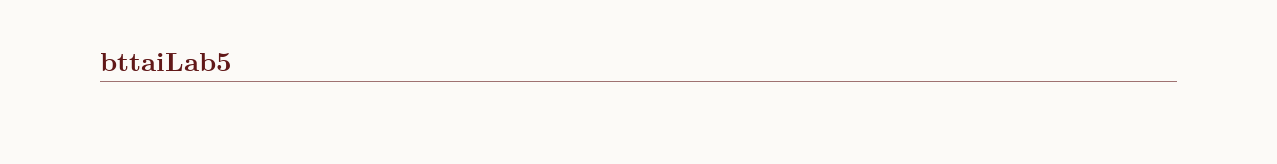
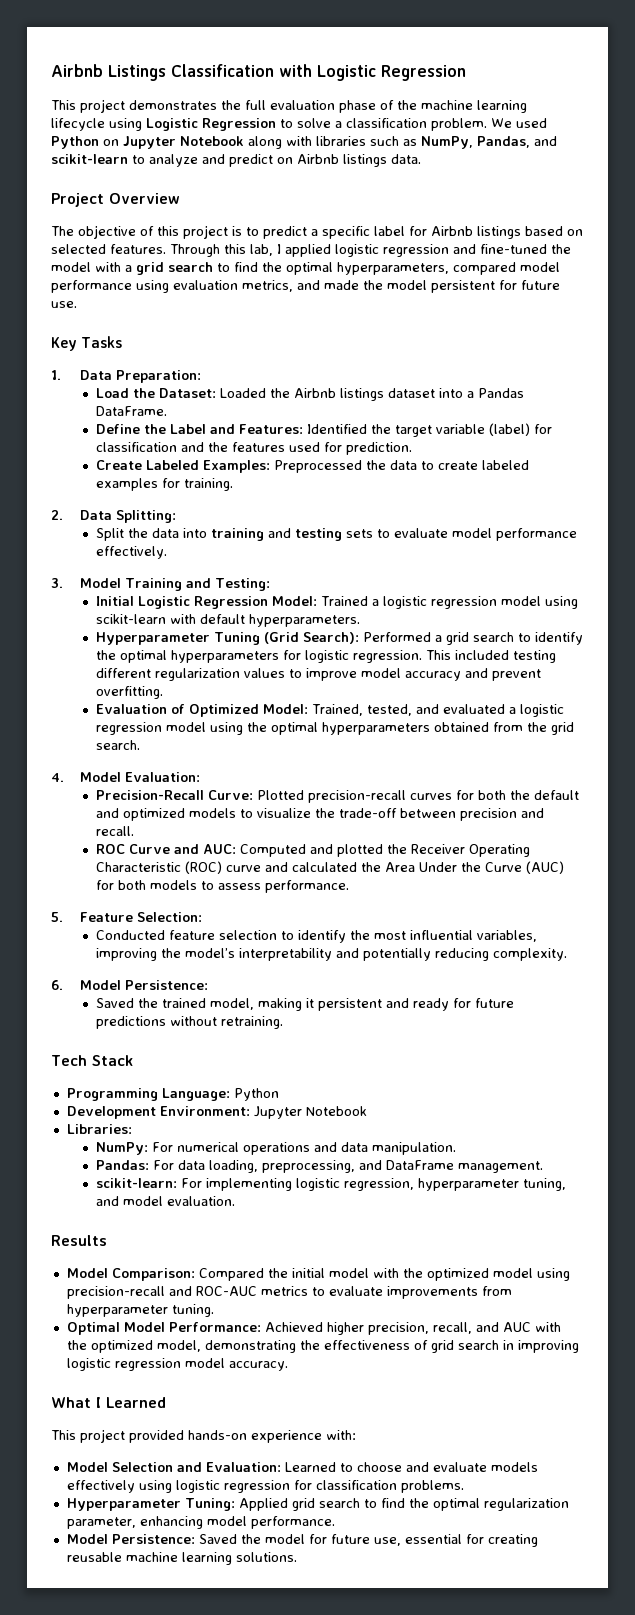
[100,53,232,71] bttaiLab5 -> [51,64,466,81] [51,99,527,113] [51,118,547,131] [51,136,557,149] [51,154,421,167] [51,193,180,207] [51,225,583,239] [51,244,571,257] [51,262,560,275] [51,280,560,293] [51,301,77,308] [51,336,123,351] [51,370,201,383] [95,388,524,401] [95,406,167,416] [95,423,552,437] [95,442,412,455] [95,460,529,473] [95,478,233,491] [51,510,176,523] [95,528,577,541] [95,546,167,559] [51,578,270,591] [95,596,578,609] [95,614,360,627] [95,632,583,645] [95,650,556,663] [95,668,541,681] [95,686,163,699] [95,704,564,717] [95,722,574,735] [95,740,140,750] [51,772,200,782] [95,790,579,803] [95,808,544,821] [95,826,134,836] [95,844,530,857] [95,861,564,874] [95,880,349,893] [51,912,202,922] [95,930,537,943] [95,948,567,961] [51,980,208,990] [95,998,514,1011] [95,1016,283,1029] [51,1055,133,1066] [66,1088,279,1101] [66,1106,367,1119] [66,1124,132,1134] [95,1142,456,1155] [95,1160,543,1173] [95,1178,566,1191] [95,1196,235,1206] [51,1235,107,1246] [66,1268,570,1281] [66,1286,512,1299] [66,1304,214,1317] [66,1322,561,1335] [66,1340,579,1353] [66,1358,288,1371] [51,1397,166,1408] [51,1429,356,1443] [66,1462,538,1472] [66,1480,464,1493] [66,1498,569,1511] [66,1516,335,1529] [66,1534,538,1547] [66,1552,297,1565] Airbnb Listings Classification with Logistic Regression // This project demonstrates the full evaluation phase of the machine learning lifecycle using Logistic Regression to solve a classification problem. We used Python on Jupyter Notebook along with libraries such as NumPy, Pandas, and scikit-learn to analyze and predict on Airbnb listings data. // Project Overview // The objective of this project is to predict a specific label for Airbnb listings based on selected features. Through this lab, I applied logistic regression and fine-tuned the model with a grid search to find the optimal hyperparameters, compared model performance using evaluation metrics, and made the model persistent for future use. // Key Tasks // 1. Data Preparation: // Load the Dataset: Loaded the Airbnb listings dataset into a Pandas DataFrame. // Define the Label and Features: Identified the target variable (label) for classification and the features used for prediction. // Create Labeled Examples: Preprocessed the data to create labeled examples for training. // 2. Data Splitting: // Split the data into training and testing sets to evaluate model performance effectively. // 3. Model Training and Testing: // Initial Logistic Regression Model: Trained a logistic regression model using scikit-learn with default hyperparameters. // Hyperparameter Tuning (Grid Search): Performed a grid search to identify the optimal hyperparameters for logistic regression. This included testing different regularization values to improve model accuracy and prevent overfitting. // Evaluation of Optimized Model: Trained, tested, and evaluated a logistic regression model using the optimal hyperparameters obtained from the grid search. // 4. Model Evaluation: // Precision-Recall Curve: Plotted precision-recall curves for both the default and optimized models to visualize the trade-off between precision and recall. // ROC Curve and AUC: Computed and plotted the Receiver Operating Characteristic (ROC) curve and calculated the Area Under the Curve (AUC) for both models to assess performance. // 5. Feature Selection: // Conducted feature selection to identify the most influential variables, improving the model’s interpretability and potentially reducing complexity. // 6. Model Persistence: // Saved the trained model, making it persistent and ready for future predictions without retraining. // Tech Stack // Programming Language: Python // Development Environment: Jupyter Notebook // Libraries: // NumPy: For numerical operations and data manipulation. // Pandas: For data loading, preprocessing, and DataFrame management. // scikit-learn: For implementing logistic regression, hyperparameter tuning, and model evaluation. // Results // Model Comparison: Compared the initial model with the optimized model using precision-recall and ROC-AUC metrics to evaluate improvements from hyperparameter tuning. // Optimal Model Performance: Achieved higher precision, recall, and AUC with the optimized model, demonstrating the effectiveness of grid search in improving logistic regression model accuracy. // What I Learned // This project provided hands-on experience with: // Model Selection and Evaluation: Learned to choose and evaluate models effectively using logistic regression for classification problems. // Hyperparameter Tuning: Applied grid search to find the optimal regularization parameter, enhancing model performance. // Model Persistence: Saved the model for future use, essential for creating reusable machine learning solutions.

